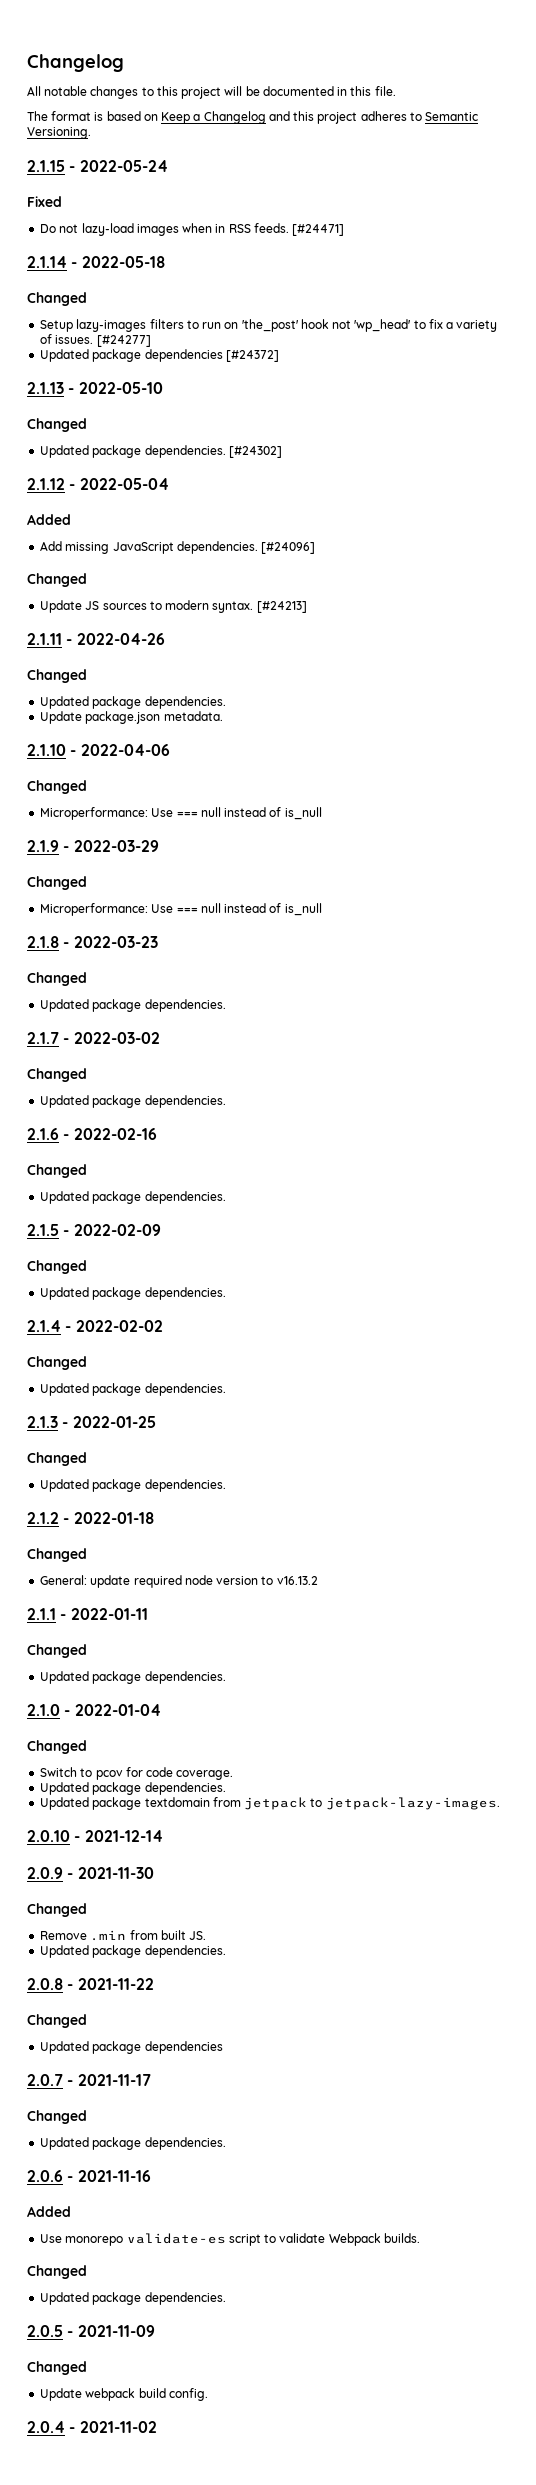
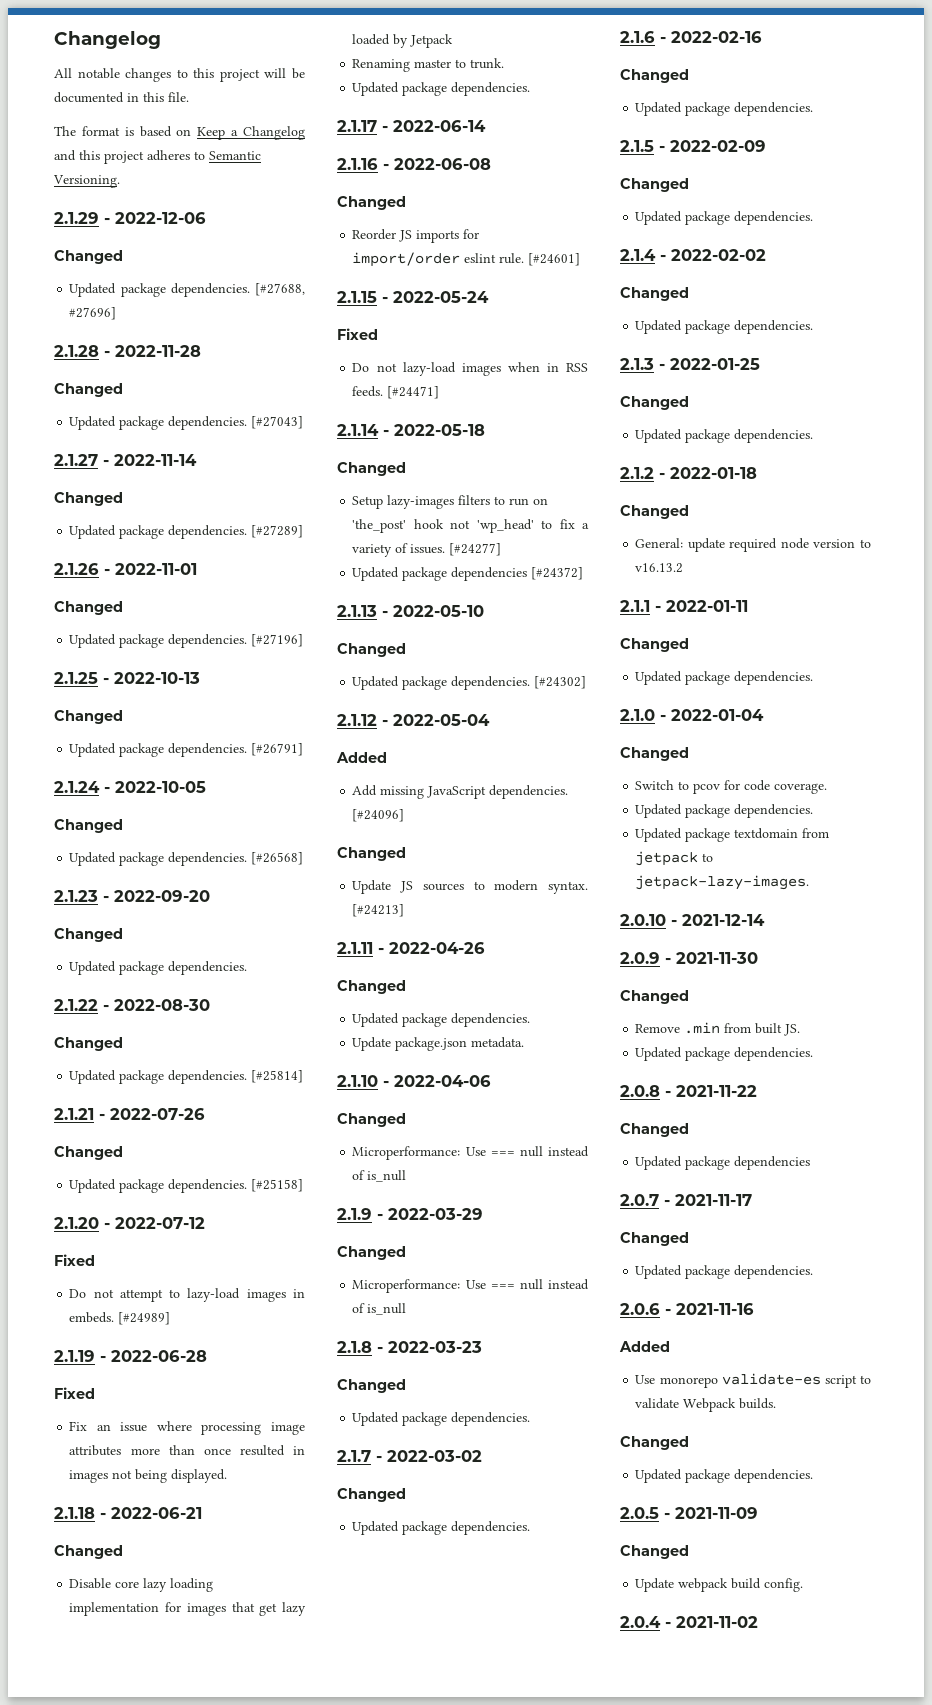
(91, 133) none -> [54,212,206,224] [54,250,123,264] [69,283,305,297] [69,307,117,320] [54,345,201,357] [54,383,123,397] [69,416,304,430] [54,454,197,466] [54,492,123,506] [69,525,304,539] [54,563,197,575] [54,601,123,615] [69,634,304,648] [54,672,200,684] [54,710,123,724] [69,743,304,757] [54,781,206,793] [54,819,123,833] [69,852,304,866] [54,890,210,902] [54,928,123,942] [69,961,248,975] [54,999,210,1011] [54,1037,123,1051] [69,1070,304,1084] [54,1108,205,1120] [54,1146,123,1160] [69,1179,304,1193] [54,1217,205,1229] [54,1254,95,1266] [69,1288,305,1302] [69,1312,171,1325] [54,1350,207,1362] [54,1387,95,1399] [69,1421,305,1435] [69,1445,305,1456] [69,1469,228,1483] [54,1507,202,1519] [54,1545,123,1559] [69,1578,214,1592] [69,1602,306,1616] [352,34,454,48] [352,58,505,72] [352,82,531,96] [337,120,486,132] [337,158,491,170] [337,196,406,210] [352,229,480,243] [352,252,581,267] // 2.1.29 - 2022-12-06 // Changed // Updated package dependencies. [#27688, #27696] // 2.1.28 - 2022-11-28 // Changed // Updated package dependencies. [#27043] // 2.1.27 - 2022-11-14 // Changed // Updated package dependencies. [#27289] // 2.1.26 - 2022-11-01 // Changed // Updated package dependencies. [#27196] // 2.1.25 - 2022-10-13 // Changed // Updated package dependencies. [#26791] // 2.1.24 - 2022-10-05 // Changed // Updated package dependencies. [#26568] // 2.1.23 - 2022-09-20 // Changed // Updated package dependencies. // 2.1.22 - 2022-08-30 // Changed // Updated package dependencies. [#25814] // 2.1.21 - 2022-07-26 // Changed // Updated package dependencies. [#25158] // 2.1.20 - 2022-07-12 // Fixed // Do not attempt to lazy-load images in embeds. [#24989] // 2.1.19 - 2022-06-28 // Fixed // Fix an issue where processing image attributes more than once resulted in images not being displayed. // 2.1.18 - 2022-06-21 // Changed // Disable core lazy loading implementation for images that get lazy loaded by Jetpack // Renaming master to trunk. // Updated package dependencies. // 2.1.17 - 2022-06-14 // 2.1.16 - 2022-06-08 // Changed // Reorder JS imports for import/order eslint rule. [#24601]

